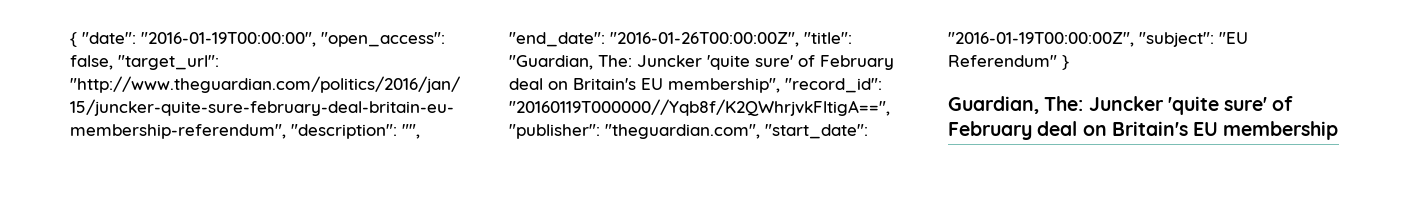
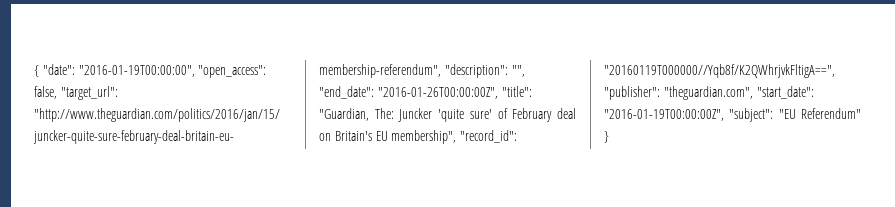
[948,96,1294,115] [948,121,1339,140] // Guardian, The: Juncker 'quite sure' of February deal on Britain's EU membership -> (609, 137) none

